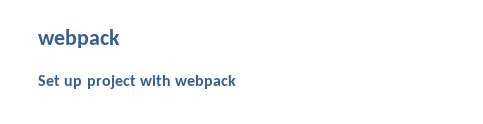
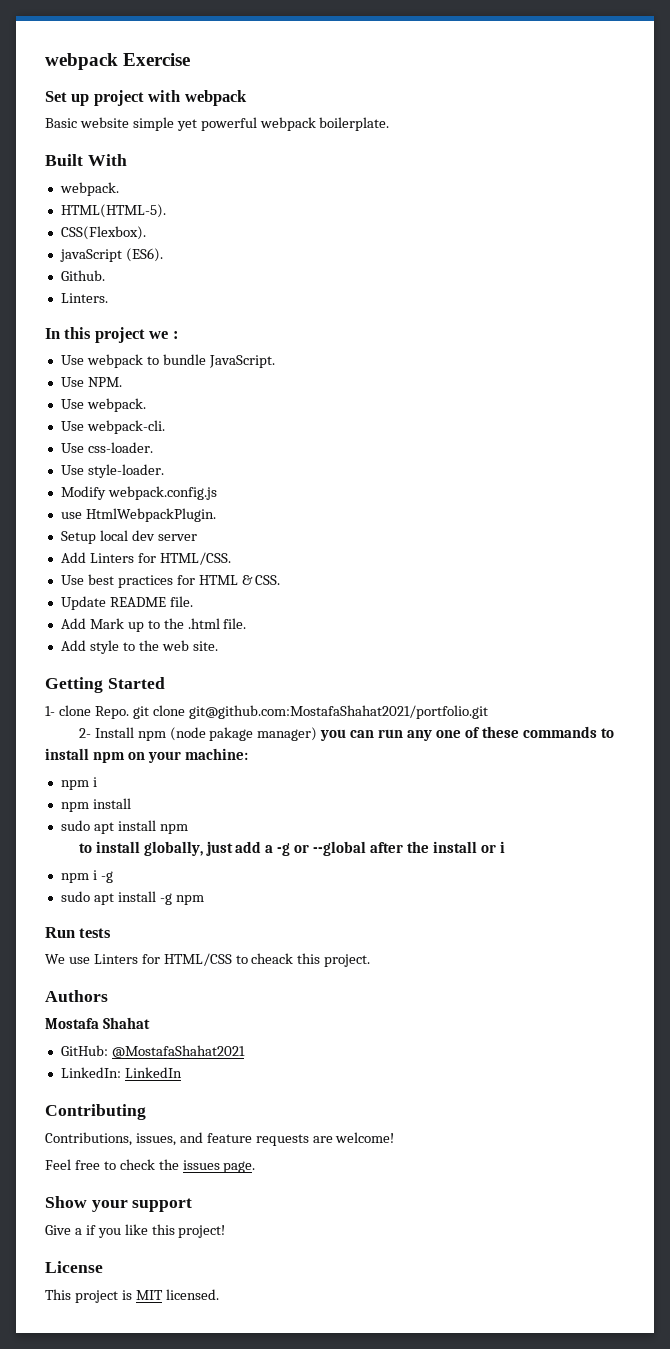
[38,29,120,48] webpack -> [45,53,191,70] webpack Exercise
(237, 82) none -> [45,117,390,131] [45,154,127,166] [59,182,119,196] [60,204,166,218] [60,226,146,240] [59,248,163,262] [60,270,105,281] [60,293,108,303] [45,327,179,343] [60,354,275,368] [60,377,122,387] [60,398,146,412] [60,420,165,434] [60,442,153,453] [60,464,164,478] [60,486,217,500] [60,508,216,522] [60,530,197,544] [60,552,231,565] [60,574,281,588] [60,596,193,610] [60,618,247,632] [60,640,218,654] [45,677,165,693] [45,705,488,719] [78,726,614,741] [45,748,248,763] [60,777,97,790] [60,798,131,812] [60,820,188,834] [78,841,505,856] [60,870,113,883] [60,891,204,905] [45,927,112,938] [45,953,371,967] [45,990,108,1002] [45,1017,150,1029] [60,1045,245,1058] [60,1067,182,1078] [45,1104,146,1120] [45,1132,395,1146] [45,1159,256,1173] [45,1196,193,1212] [45,1224,226,1238] [45,1261,103,1273] [45,1289,219,1303] // Basic website simple yet powerful webpack boilerplate. // Built With // webpack. // HTML(HTML-5). // CSS(Flexbox). // javaScript (ES6). // Github. // Linters. // In this project we : // Use webpack to bundle JavaScript. // Use NPM. // Use webpack. // Use webpack-cli. // Use css-loader. // Use style-loader. // Modify webpack.config.js // use HtmlWebpackPlugin. // Setup local dev server // Add Linters for HTML/CSS. // Use best practices for HTML & CSS. // Update README file. // Add Mark up to the .html file. // Add style to the web site. // Getting Started // 1- clone Repo. git clone git@github.com:MostafaShahat2021/portfolio.git // 2- Install npm (node pakage manager) you can run any one of these commands to install npm on your machine: // npm i // npm install // sudo apt install npm // to install globally, just add a -g or --global after the install or i // npm i -g // sudo apt install -g npm // Run tests // We use Linters for HTML/CSS to cheack this project. // Authors // Mostafa Shahat // GitHub: @MostafaShahat2021 // LinkedIn: LinkedIn // Contributing // Contributions, issues, and feature requests are welcome! // Feel free to check the issues page. // Show your support // Give a if you like this project! // License // This project is MIT licensed.

